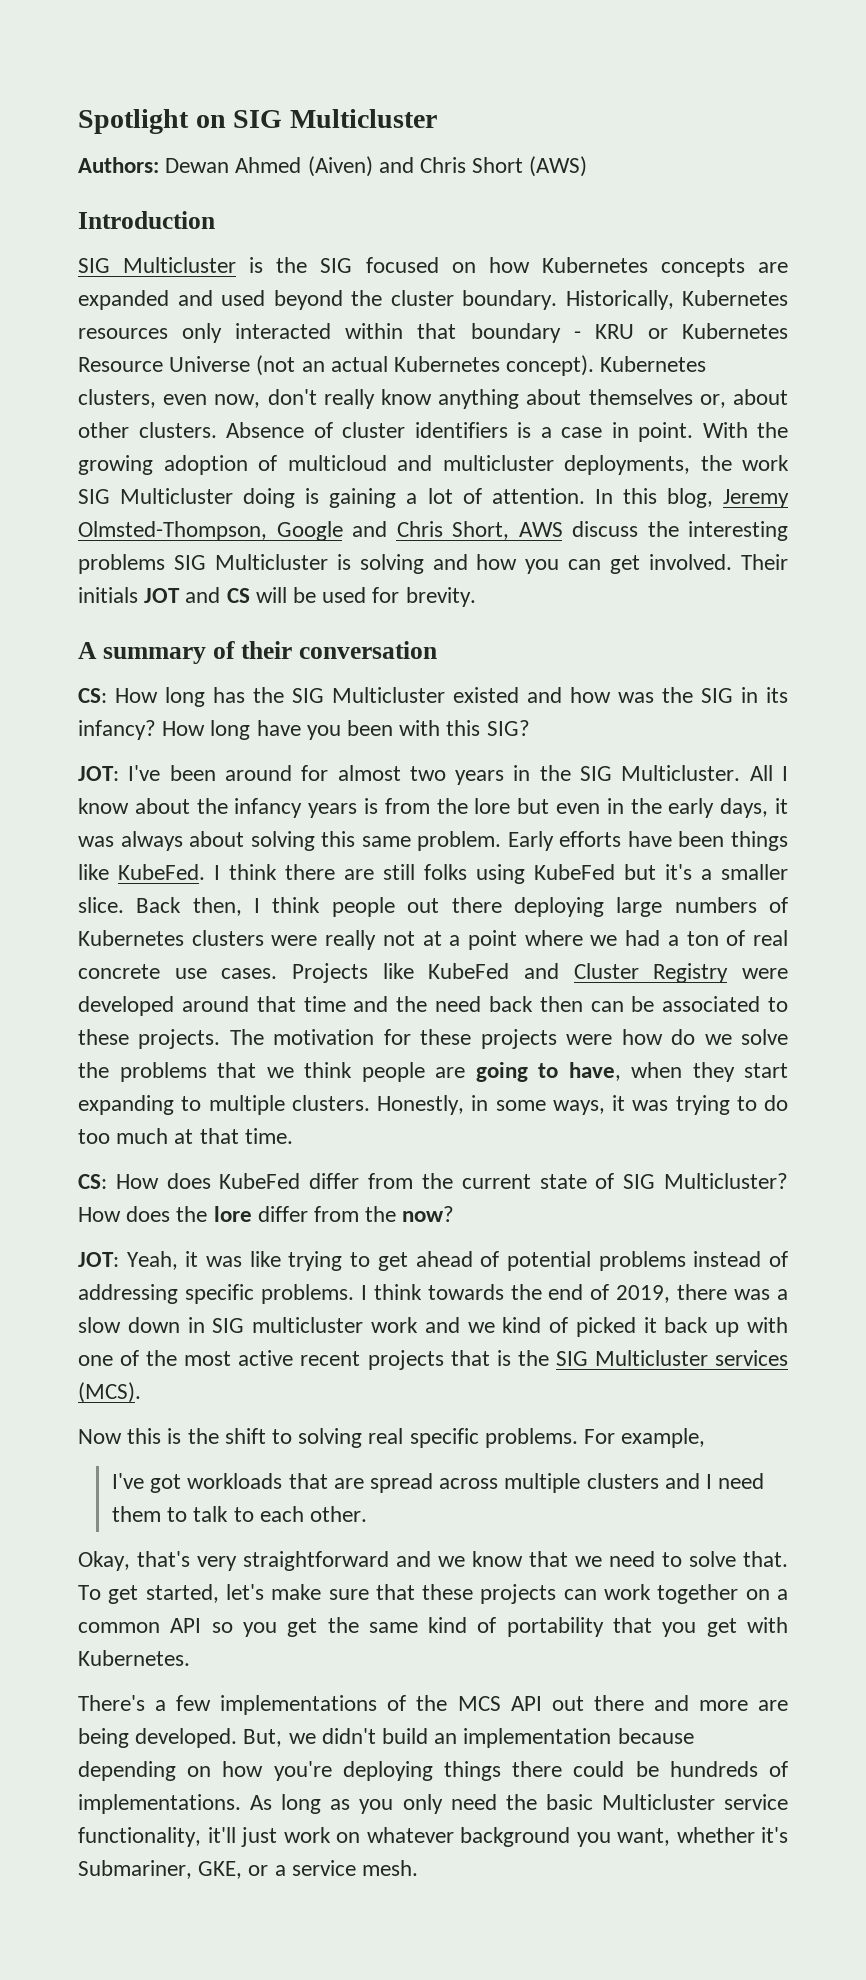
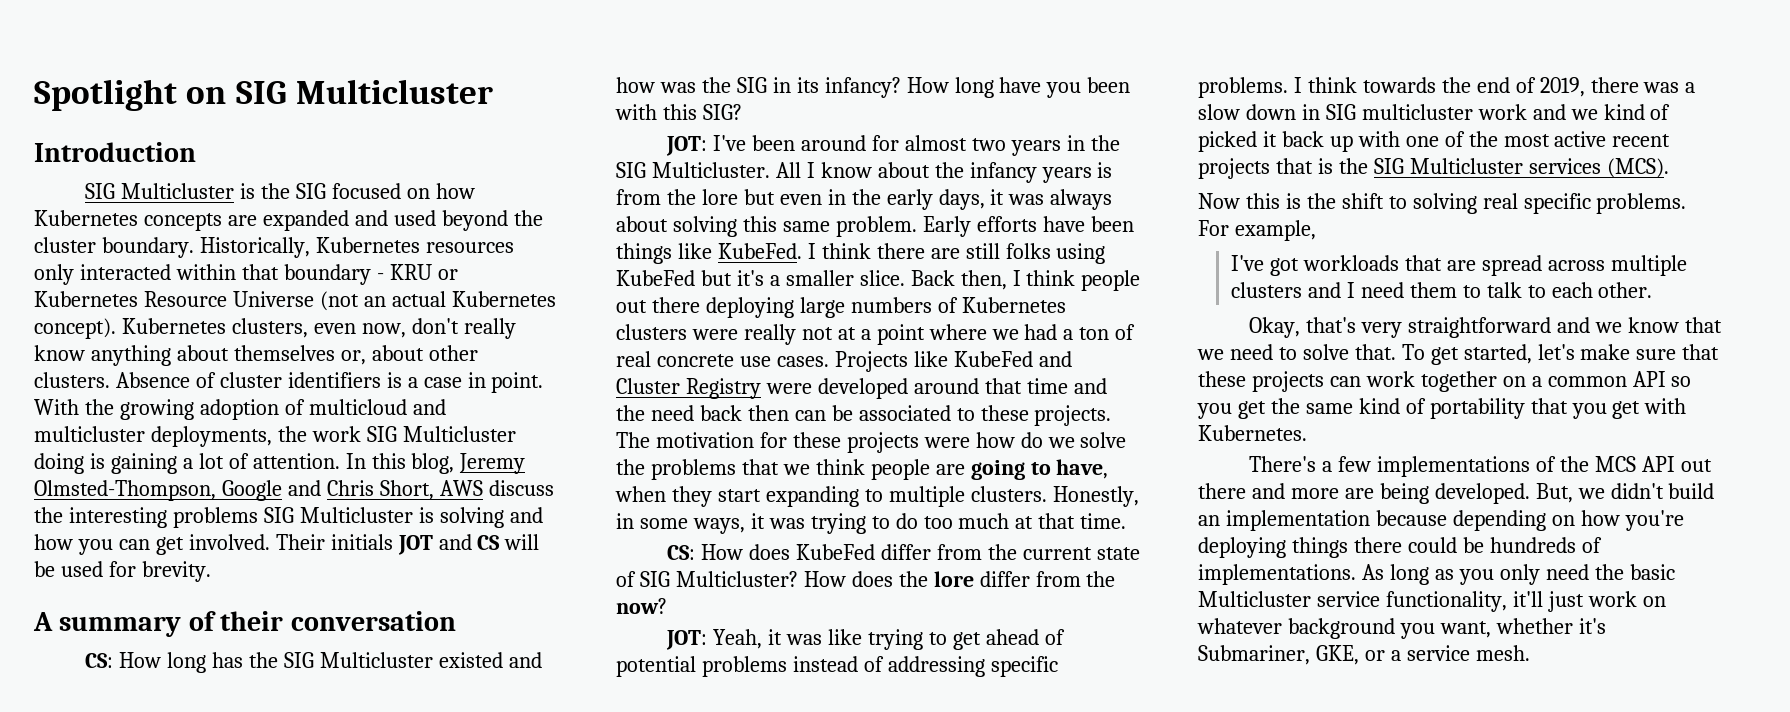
[78,156,588,177] // Authors: Dewan Ahmed (Aiven) and Chris Short (AWS) -> (493, 91) none

